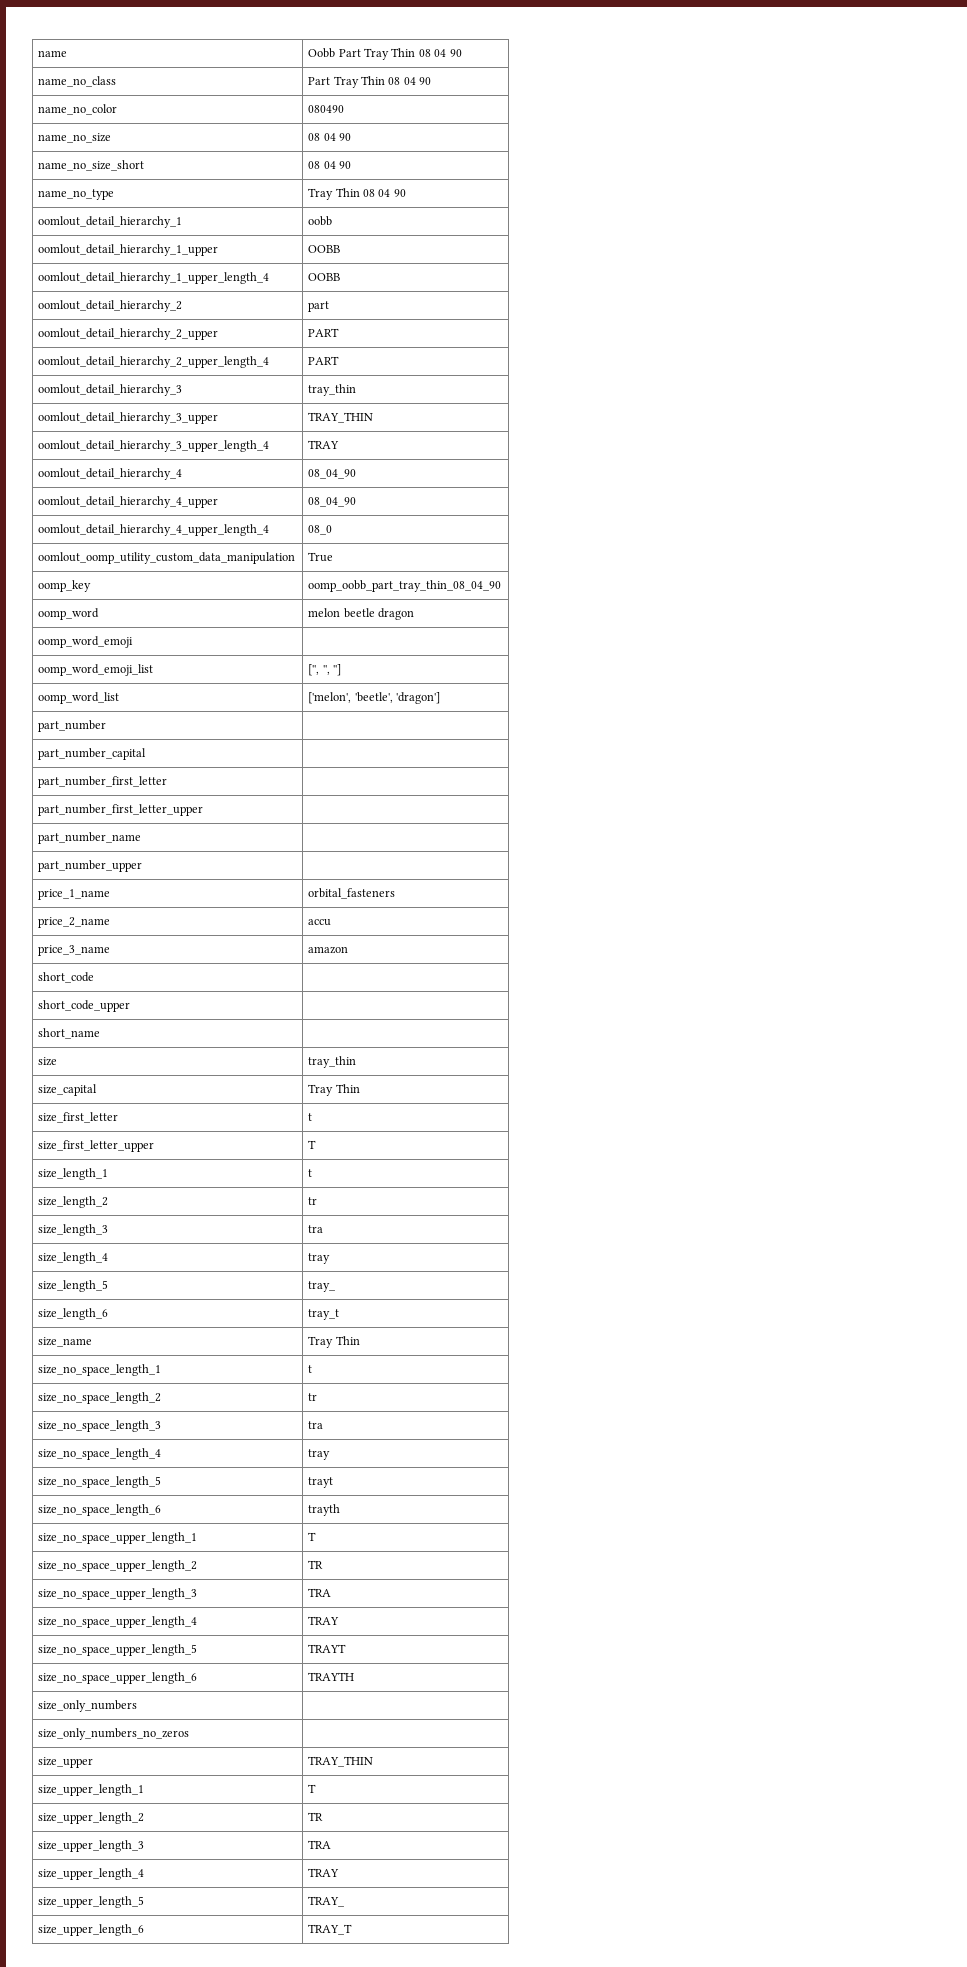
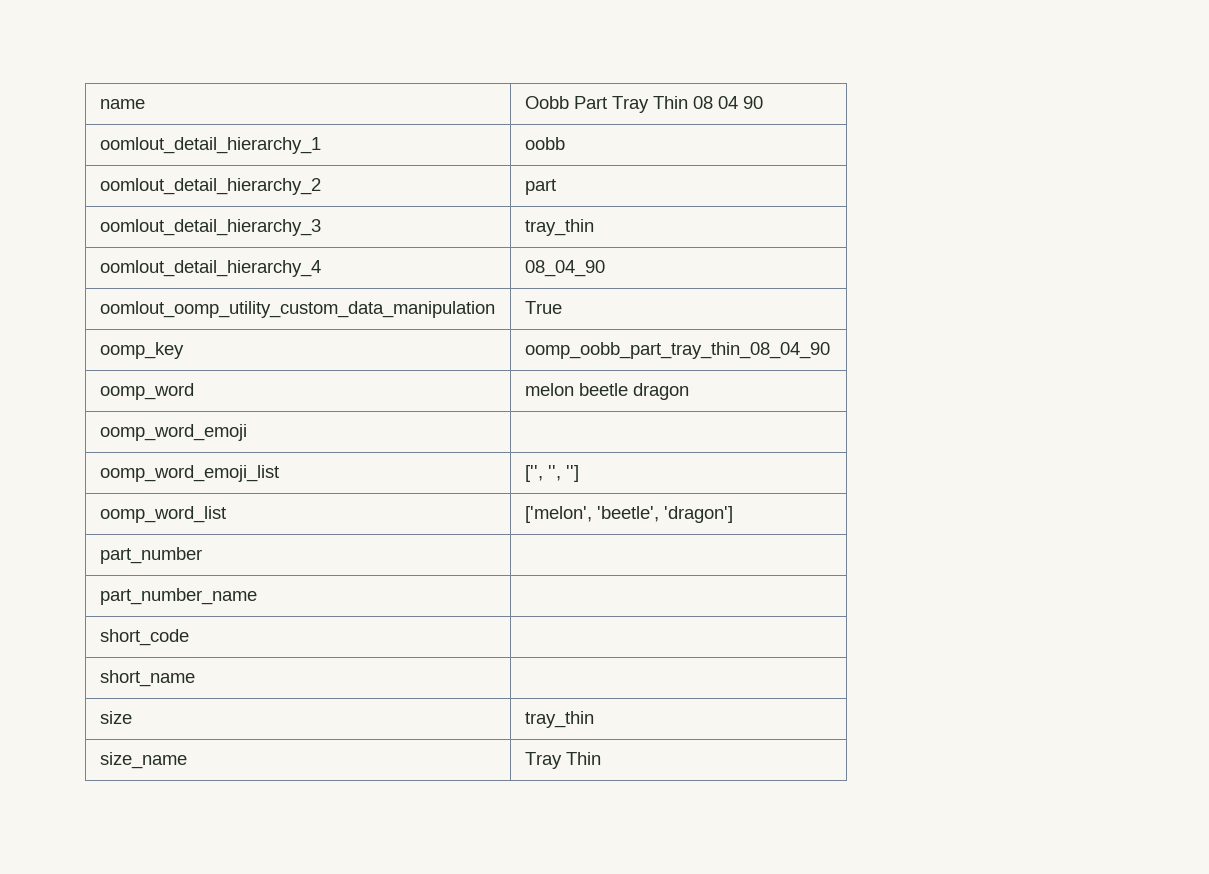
[38,76,117,87] [308,76,432,88] [38,104,118,115] [308,105,345,113] [38,133,112,143] [308,133,351,141] [38,160,145,171] [308,161,351,169] [38,189,115,200] [308,188,406,200] [38,216,183,228] [308,216,333,226] [38,244,219,256] [308,245,341,253] [38,272,270,284] [308,273,341,281] [38,300,183,312] [308,301,330,312] [38,328,219,340] [308,328,340,337] [38,356,270,368] [308,356,340,365] [38,384,183,396] [308,384,357,396] [38,412,219,424] [308,412,374,423] [38,440,270,452] [308,440,340,449] [38,468,183,480] [308,469,357,479] [38,496,219,508] [308,497,357,507] [38,524,270,536] [308,525,333,535] name_no_class | Part Tray Thin 08 04 90 // name_no_color | 080490 // name_no_size | 08 04 90 // name_no_size_short | 08 04 90 // name_no_type | Tray Thin 08 04 90 // oomlout_detail_hierarchy_1 | oobb // oomlout_detail_hierarchy_1_upper | OOBB // oomlout_detail_hierarchy_1_upper_length_4 | OOBB // oomlout_detail_hierarchy_2 | part // oomlout_detail_hierarchy_2_upper | PART // oomlout_detail_hierarchy_2_upper_length_4 | PART // oomlout_detail_hierarchy_3 | tray_thin // oomlout_detail_hierarchy_3_upper | TRAY_THIN // oomlout_detail_hierarchy_3_upper_length_4 | TRAY // oomlout_detail_hierarchy_4 | 08_04_90 // oomlout_detail_hierarchy_4_upper | 08_04_90 // oomlout_detail_hierarchy_4_upper_length_4 | 08_0 -> [99,137,321,154] [524,137,565,150] [99,178,321,195] [524,179,556,195] [99,219,321,236] [524,219,594,236] [99,260,321,277] [524,260,605,277] oomlout_detail_hierarchy_1 | oobb // oomlout_detail_hierarchy_2 | part // oomlout_detail_hierarchy_3 | tray_thin // oomlout_detail_hierarchy_4 | 08_04_90
[38,748,147,760] [38,776,168,788] [38,804,204,816] [38,832,142,844] [38,860,143,872] [38,889,111,900] [308,888,396,899] [38,917,111,928] [308,919,332,926] [38,945,111,956] [308,946,349,954] part_number_capital | // part_number_first_letter | // part_number_first_letter_upper | // part_number_name | // part_number_upper | // price_1_name | orbital_fasteners // price_2_name | accu // price_3_name | amazon -> [99,588,257,605] part_number_name |
[38,1000,131,1012] // short_code_upper | -> (189, 637) none
[38,1084,98,1096] [308,1084,360,1096] [38,1112,119,1123] [308,1113,313,1121] [38,1140,155,1152] [308,1140,317,1149] [38,1168,109,1180] [308,1169,313,1177] [38,1196,109,1208] [308,1197,318,1205] [38,1224,109,1236] [308,1225,324,1233] [38,1252,109,1264] [308,1253,331,1264] [38,1280,109,1292] [308,1281,337,1292] [38,1308,109,1320] [308,1309,340,1320] [38,1337,93,1347] [308,1336,360,1348] [38,1364,162,1376] [308,1365,313,1373] [38,1392,162,1404] [308,1393,318,1401] [38,1420,162,1432] [308,1421,324,1429] [38,1448,162,1460] [308,1449,331,1460] [38,1476,162,1488] [308,1477,334,1488] [38,1504,162,1516] [308,1504,341,1516] [38,1532,198,1544] [308,1532,317,1541] [38,1560,198,1572] [308,1560,324,1569] [38,1588,198,1600] [308,1588,332,1597] [38,1616,198,1628] [308,1616,340,1625] [38,1644,198,1656] [308,1644,347,1653] [38,1672,198,1684] [308,1672,355,1681] [38,1700,138,1712] [38,1728,190,1740] [38,1757,94,1768] [308,1756,374,1767] [38,1784,145,1796] [308,1784,317,1793] [38,1812,145,1824] [308,1812,324,1821] [38,1840,145,1852] [308,1840,332,1849] [38,1868,145,1880] [308,1868,340,1877] [38,1896,145,1908] [308,1896,346,1907] [38,1924,145,1936] [308,1924,353,1935] size_capital | Tray Thin // size_first_letter | t // size_first_letter_upper | T // size_length_1 | t // size_length_2 | tr // size_length_3 | tra // size_length_4 | tray // size_length_5 | tray_ // size_length_6 | tray_t // size_name | Tray Thin // size_no_space_length_1 | t // size_no_space_length_2 | tr // size_no_space_length_3 | tra // size_no_space_length_4 | tray // size_no_space_length_5 | trayt // size_no_space_length_6 | trayth // size_no_space_upper_length_1 | T // size_no_space_upper_length_2 | TR // size_no_space_upper_length_3 | TRA // size_no_space_upper_length_4 | TRAY // size_no_space_upper_length_5 | TRAYT // size_no_space_upper_length_6 | TRAYTH // size_only_numbers | // size_only_numbers_no_zeros | // size_upper | TRAY_THIN // size_upper_length_1 | T // size_upper_length_2 | TR // size_upper_length_3 | TRA // size_upper_length_4 | TRAY // size_upper_length_5 | TRAY_ // size_upper_length_6 | TRAY_T -> [99,752,187,769] [524,752,601,769] size_name | Tray Thin

